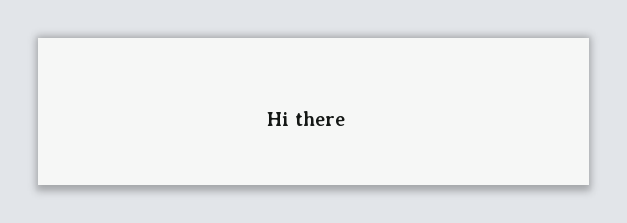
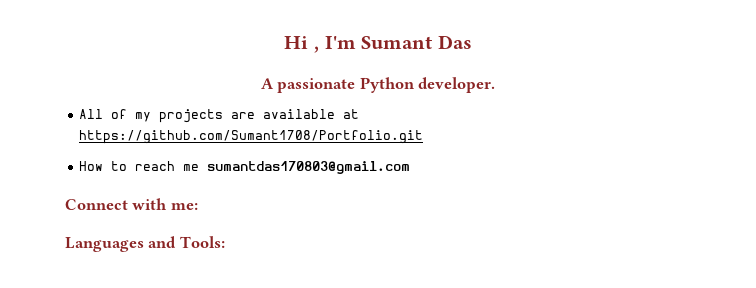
[294,111,345,126] there -> [313,35,472,53] [260,77,496,93] [78,109,359,123] [78,130,423,144] [78,161,410,174] [65,198,198,210] [65,236,225,252] , I'm Sumant Das // A passionate Python developer. // All of my projects are available at https://github.com/Sumant1708/Portfolio.git // How to reach me sumantdas170803@gmail.com // Connect with me: // Languages and Tools:

